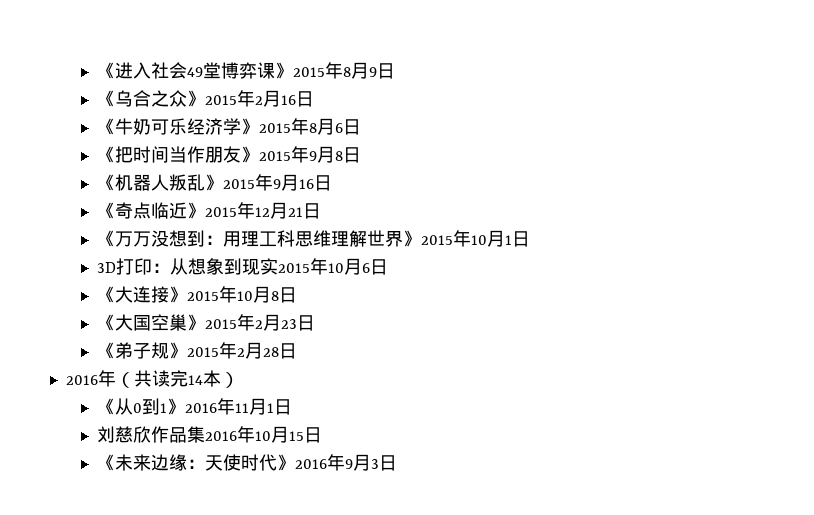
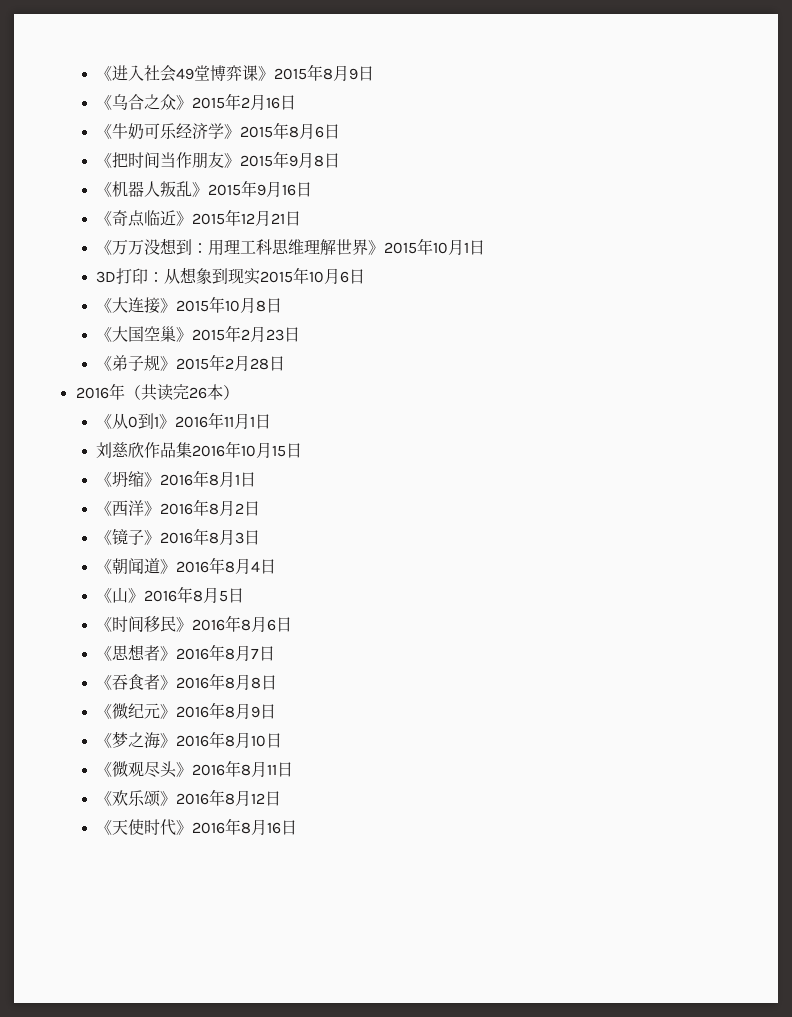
[187,375,203,385] 14 -> [188,387,207,399] 26
[114,454,205,471] 未来边缘： -> [112,470,257,487] [96,499,261,516] [96,528,261,545] [96,557,277,574] [96,586,245,603] [96,615,293,632] [96,644,276,661] [96,673,278,690] [96,702,277,719] [96,731,283,749] [96,760,294,778] [96,789,282,807] [96,820,113,835] 坍缩》2016年8月1日 // 《西洋》2016年8月2日 // 《镜子》2016年8月3日 // 《朝闻道》2016年8月4日 // 《山》2016年8月5日 // 《时间移民》2016年8月6日 // 《思想者》2016年8月7日 // 《吞食者》2016年8月8日 // 《微纪元》2016年8月9日 // 《梦之海》2016年8月10日 // 《微观尽头》2016年8月11日 // 《欢乐颂》2016年8月12日 // 《
[344,454,379,471] 9月3 -> [241,819,282,835] 8月16

